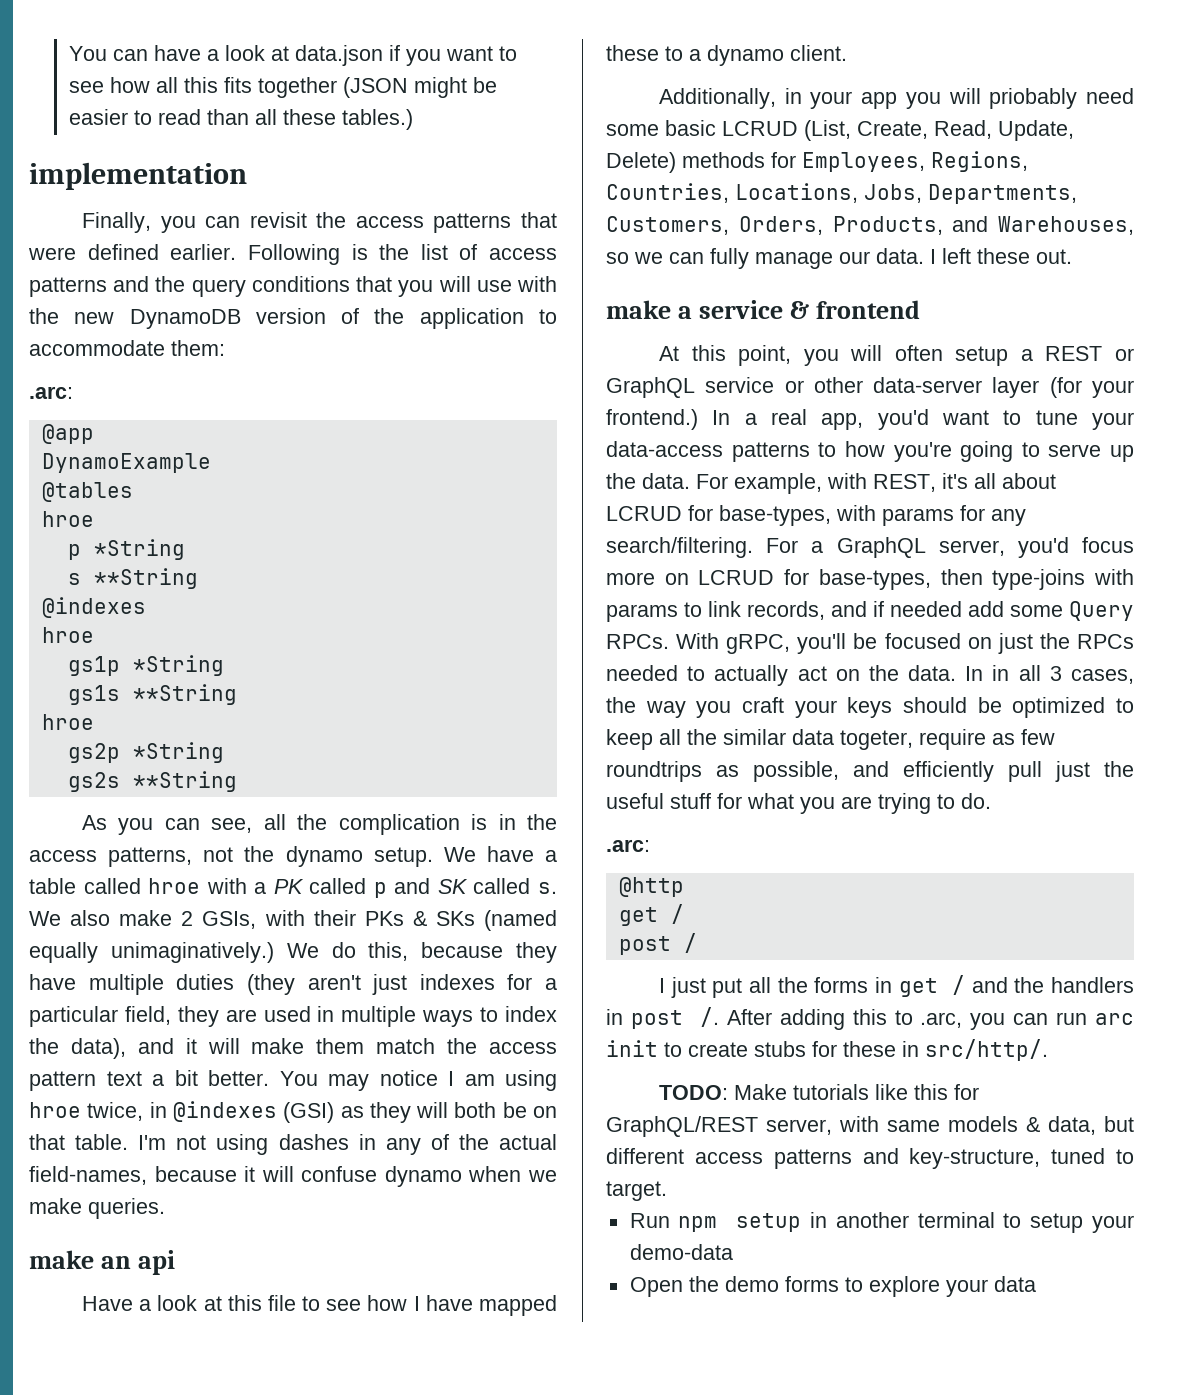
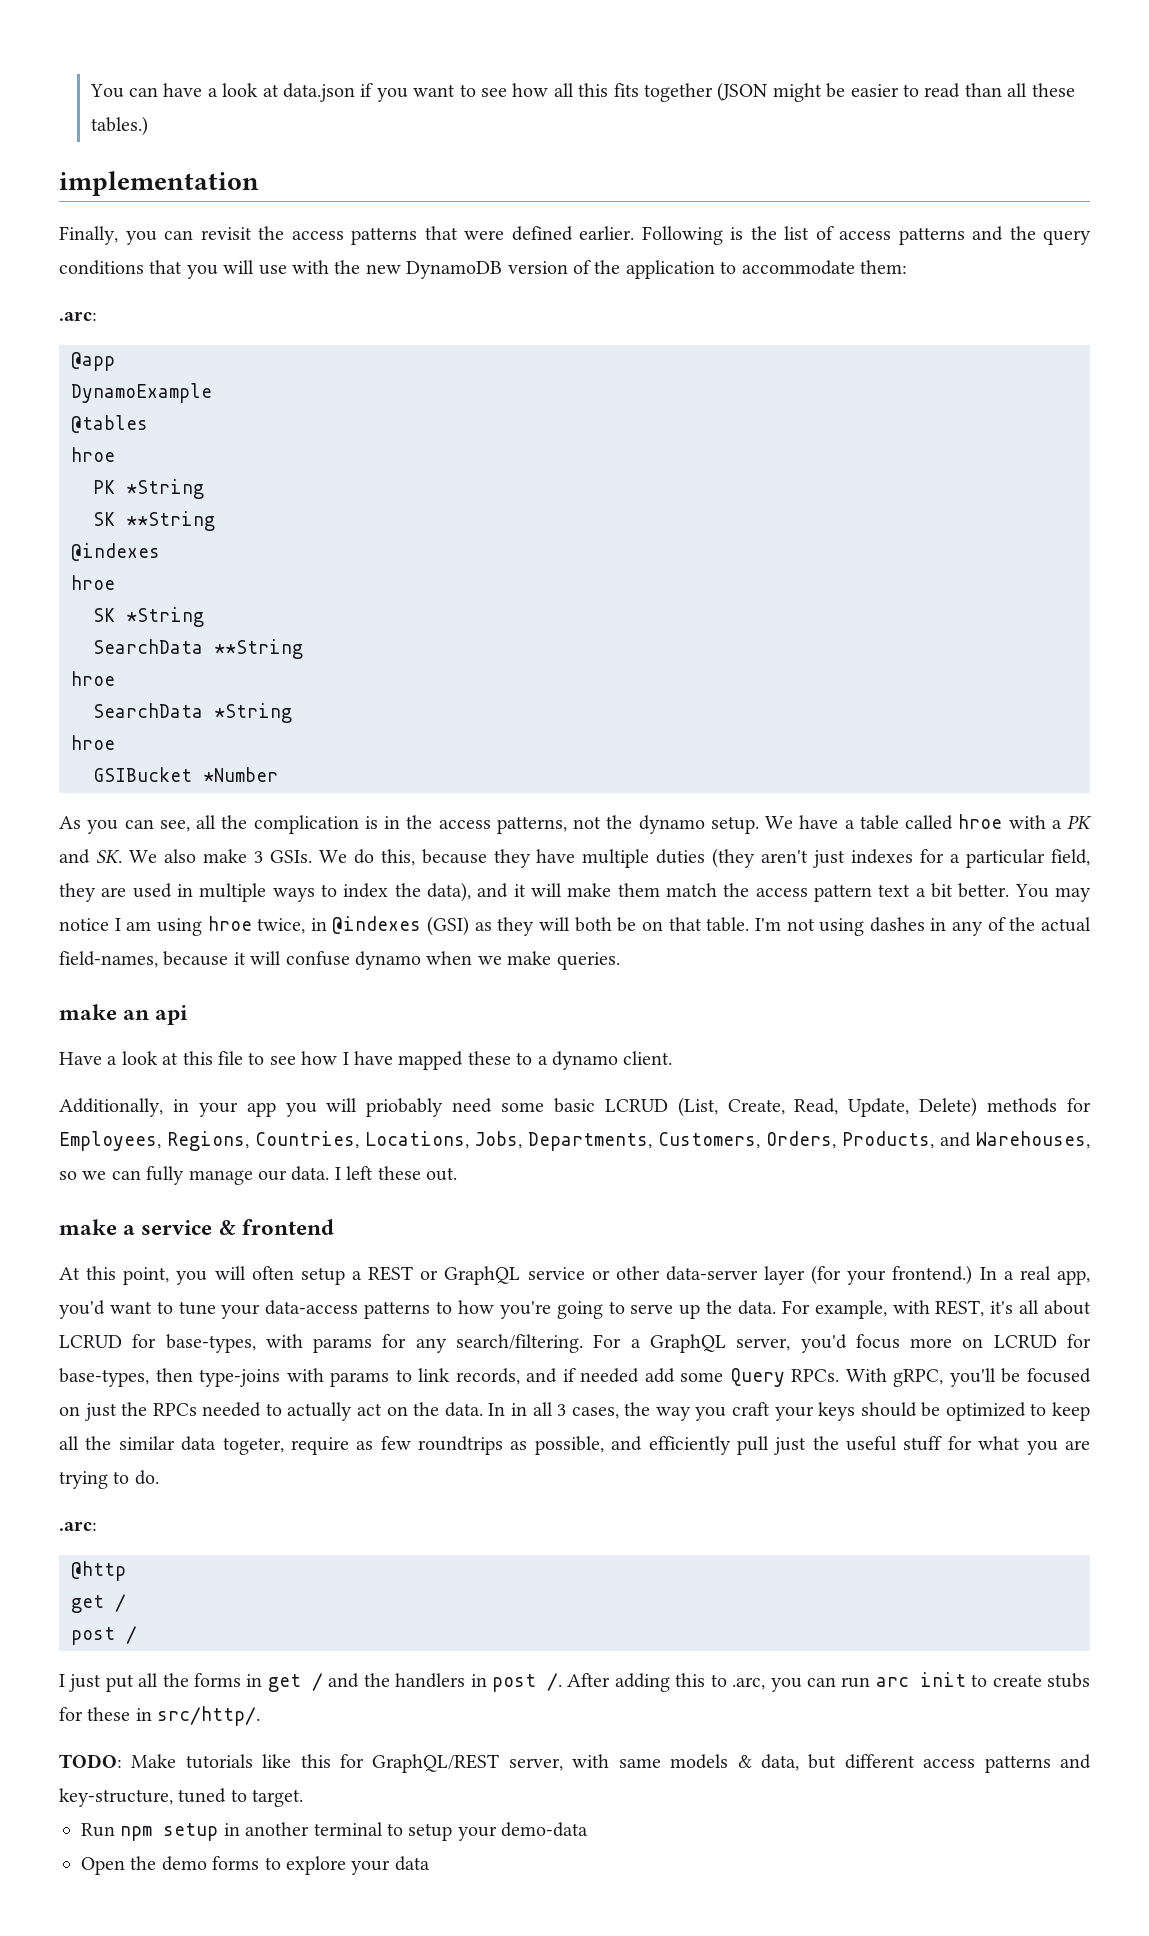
[67,539,185,560] [67,573,81,585] p *String // s -> [93,479,204,499] [93,512,115,526] PK *String // SK
[67,655,224,676] [67,685,120,705] gs1p *String // gs1s -> [93,607,204,627] [93,639,203,654] SK *String // SearchData
[67,742,224,763] [67,771,237,792] gs2p *String // gs2s **String -> [93,703,292,723] [71,735,115,750] [93,767,278,782] SearchData *String // hroe // GSIBucket *Number
[309,878,557,898] [29,910,558,931] [29,942,274,963] called p and SK called s. We also make 2 GSIs, with their PKs & SKs (named equally unimaginatively.) -> [59,849,312,864] and SK. We also make 3 GSIs.

